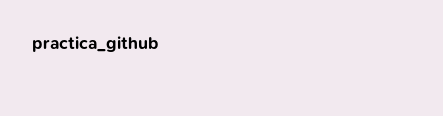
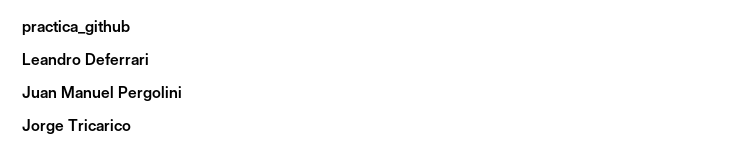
(158, 44) none -> [22,53,150,65] [22,86,183,101] [22,119,132,134] // Leandro Deferrari // Juan Manuel Pergolini // Jorge Tricarico

